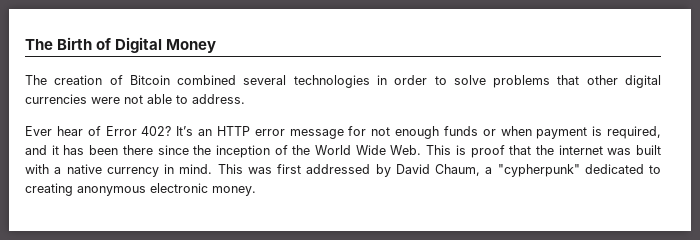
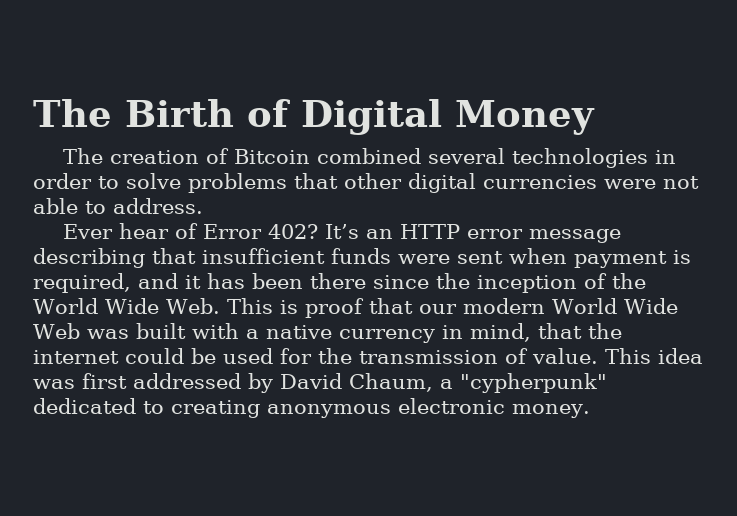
[348,126,496,139] for not enough funds or -> [33,248,503,268] describing that insufficient funds were sent
[535,145,603,155] the internet -> [418,298,678,314] [33,323,80,339] our modern World Wide Web
[179,164,243,174] mind. This -> [469,323,622,342] [33,348,703,364] mind, that the internet could be used for the transmission of value. This idea

